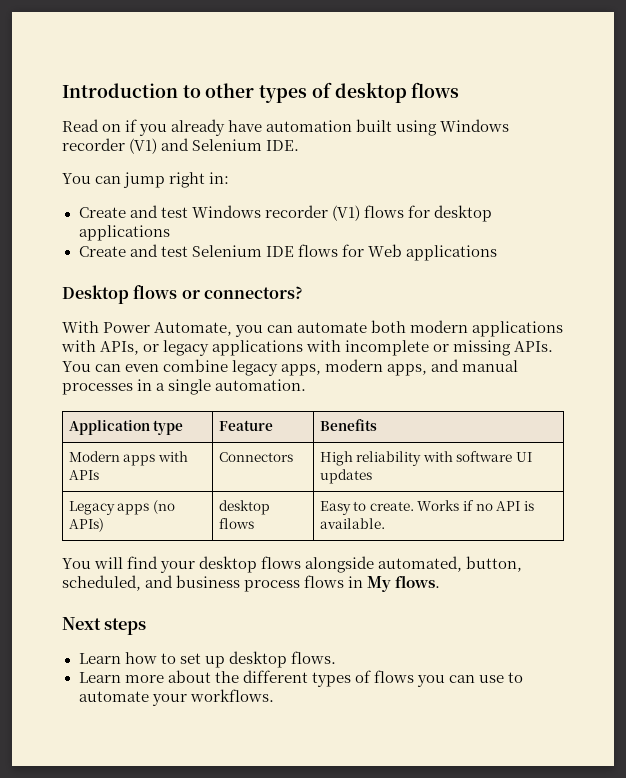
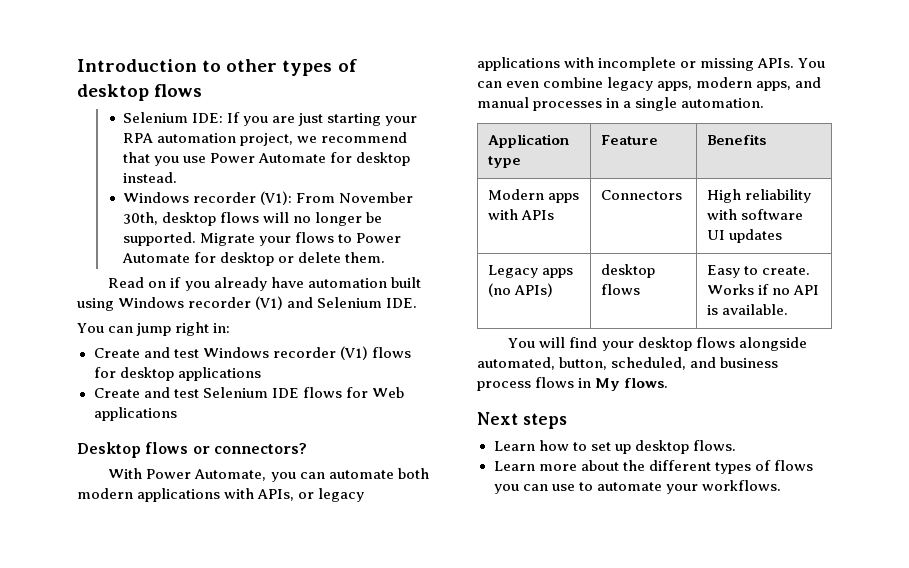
(460, 90) none -> [123,112,418,126] [123,132,408,146] [123,152,411,166] [123,172,178,183] [123,191,414,205] [123,212,383,226] [123,232,402,246] [122,252,386,266] // Selenium IDE: If you are just starting your RPA automation project, we recommend that you use Power Automate for desktop instead. // Windows recorder (V1): From November 30th, desktop flows will no longer be supported. Migrate your flows to Power Automate for desktop or delete them.

